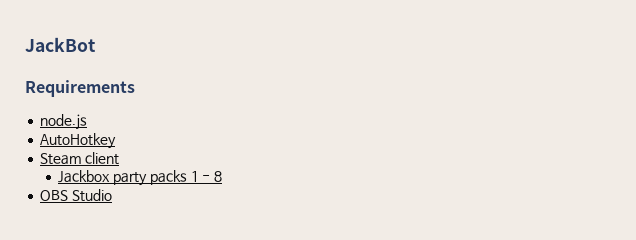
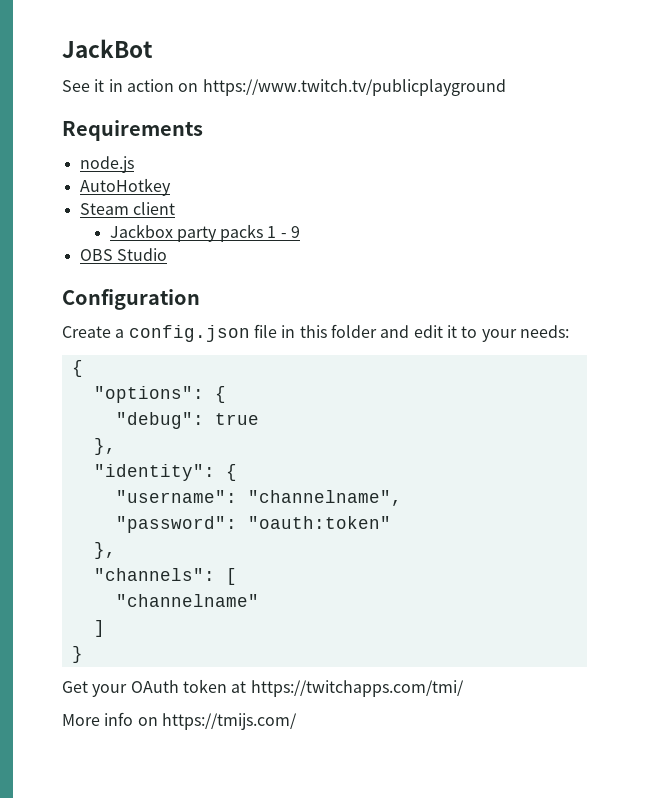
(96, 44) none -> [62,79,506,96] // See it in action on https://www.twitch.tv/publicplayground
[214,171,223,182] 8 -> [291,226,301,238] 9
(113, 195) none -> [62,289,200,310] [62,324,569,342] [71,360,83,377] [93,386,226,403] [115,412,259,429] [93,438,116,455] [93,464,237,481] [115,490,402,506] [115,516,391,533] [93,542,116,559] [93,568,237,585] [115,594,259,607] [93,620,105,637] [71,646,83,663] [62,679,464,697] [62,712,297,730] // Configuration // Create a config.json file in this folder and edit it to your needs: // { // "options": { // "debug": true // }, // "identity": { // "username": "channelname", // "password": "oauth:token" // }, // "channels": [ // "channelname" // ] // } // Get your OAuth token at https://twitchapps.com/tmi/ // More info on https://tmijs.com/

